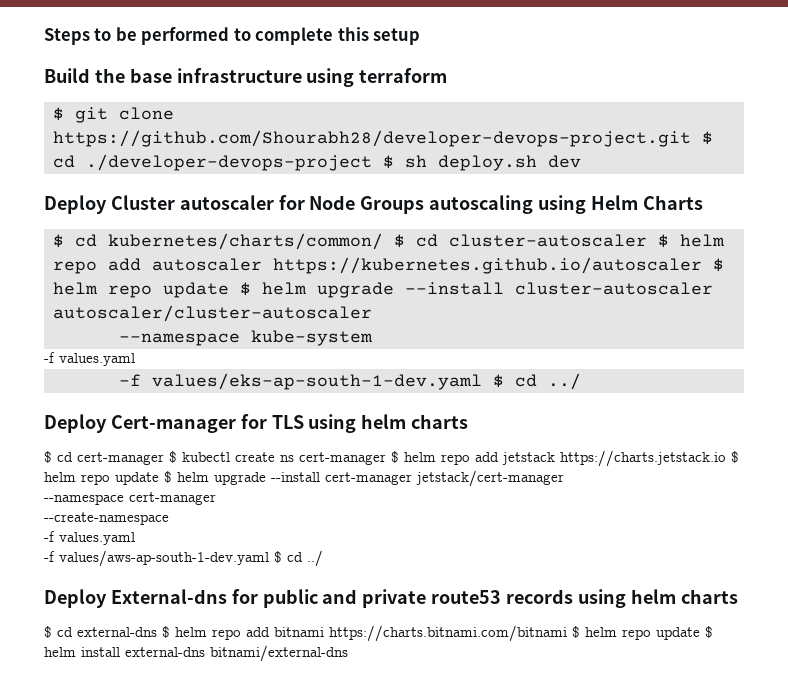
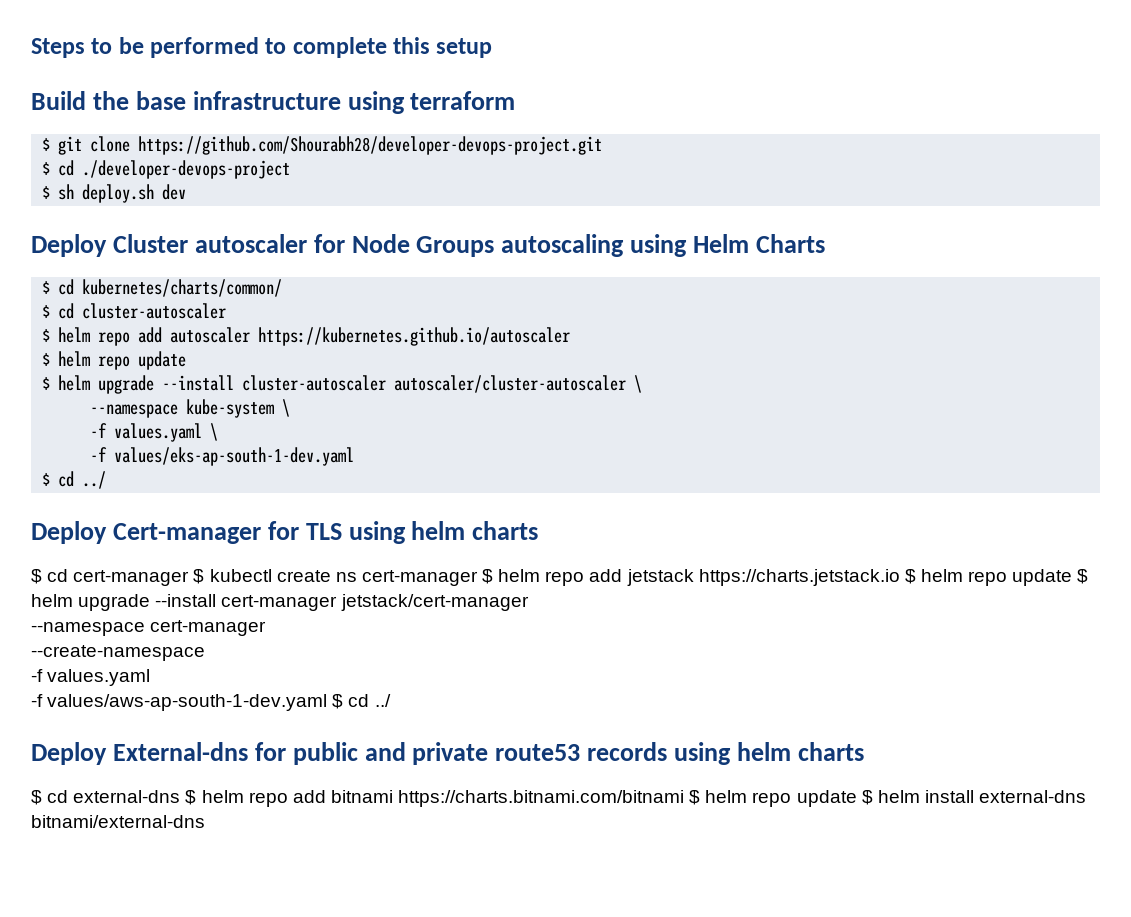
(691, 138) none -> (603, 145) //
(372, 162) none -> (291, 169) //
(383, 241) none -> (283, 288) //
(647, 240) none -> (227, 311) //
[713,258,724,272] [53,282,229,298] $ helm repo update -> [42,351,187,370] // $ helm repo update //
(372, 313) none -> [634,375,643,393] \
[44,352,135,366] // -f values.yaml -> [282,399,291,417] [90,423,219,442] \ // -f values.yaml \
(482, 381) none -> (355, 456) //

